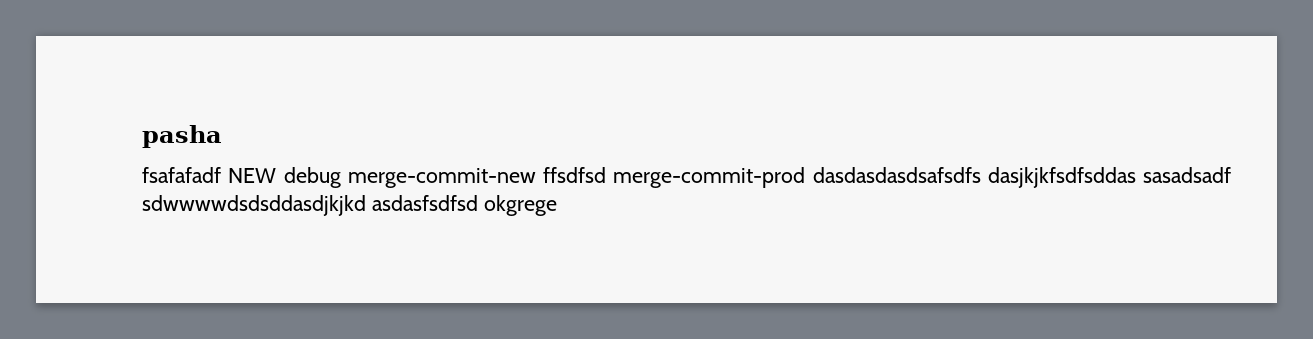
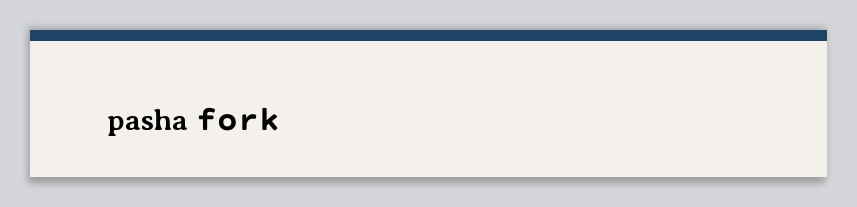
[142,167,1231,188] [142,195,557,216] // fsafafadf NEW debug merge-commit-new ffsdfsd merge-commit-prod dasdasdasdsafsdfs dasjkjkfsdfsddas sasadsadf sdwwwwdsdsddasdjkjkd asdasfsdfsd okgrege -> [195,107,280,131] fork

